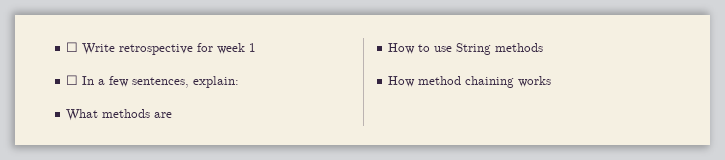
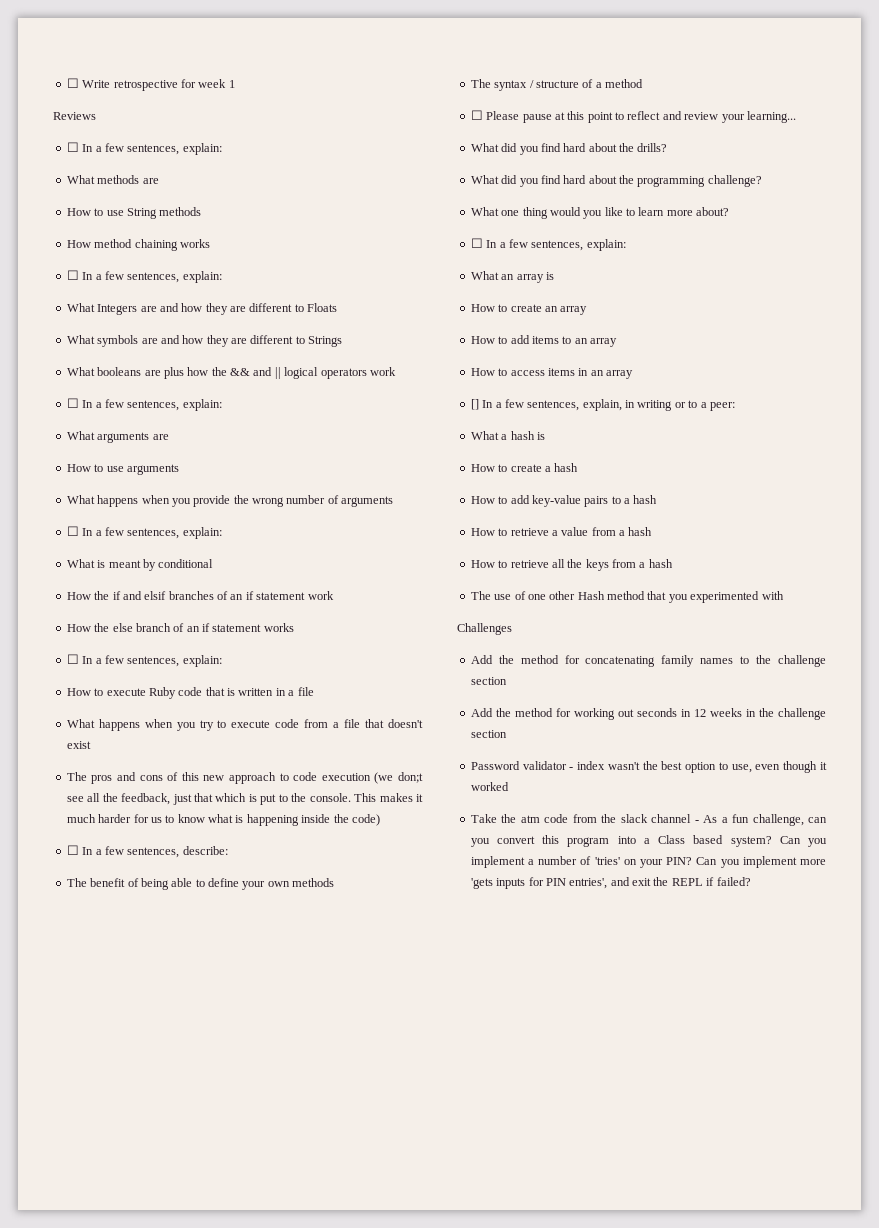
(257, 47) none -> [53,112,96,120] // Reviews
(552, 81) none -> [66,270,222,283] [66,303,338,315] [66,335,343,347] [66,367,396,379] [66,398,222,411] [66,431,169,443] [66,464,179,475] [66,495,394,507] [66,526,222,539] [66,559,214,571] [66,591,334,600] [66,623,294,632] [66,654,222,667] [66,687,314,699] [66,719,423,731] [66,741,91,749] [66,772,424,784] [66,793,423,805] [66,814,380,826] [66,845,228,858] [66,878,335,890] [470,79,643,91] [470,110,796,123] [470,143,668,155] [470,175,762,187] [470,207,730,219] [470,238,626,251] [470,271,554,283] [470,304,588,315] [470,335,617,347] [470,368,633,379] [470,399,735,411] [470,431,545,440] [470,463,579,472] [470,495,658,507] [470,527,653,536] [470,559,673,571] [470,591,784,603] [457,623,512,635] [470,655,826,667] [470,677,507,685] [470,708,826,720] [470,730,507,738] [470,761,827,773] [470,782,509,791] [470,814,827,826] [470,835,827,847] [470,856,826,868] [470,877,751,889] // ☐ In a few sentences, explain: // What Integers are and how they are different to Floats // What symbols are and how they are different to Strings // What booleans are plus how the && and || logical operators work // ☐ In a few sentences, explain: // What arguments are // How to use arguments // What happens when you provide the wrong number of arguments // ☐ In a few sentences, explain: // What is meant by conditional // How the if and elsif branches of an if statement work // How the else branch of an if statement works // ☐ In a few sentences, explain: // How to execute Ruby code that is written in a file // What happens when you try to execute code from a file that doesn't exist // The pros and cons of this new approach to code execution (we don;t see all the feedback, just that which is put to the console. This makes it much harder for us to know what is happening inside the code) // ☐ In a few sentences, describe: // The benefit of being able to define your own methods // The syntax / structure of a method // ☐ Please pause at this point to reflect and review your learning... // What did you find hard about the drills? // What did you find hard about the programming challenge? // What one thing would you like to learn more about? // ☐ In a few sentences, explain: // What an array is // How to create an array // How to add items to an array // How to access items in an array // [] In a few sentences, explain, in writing or to a peer: // What a hash is // How to create a hash // How to add key-value pairs to a hash // How to retrieve a value from a hash // How to retrieve all the keys from a hash // The use of one other Hash method that you experimented with // Challenges // Add the method for concatenating family names to the challenge section // Add the method for working out seconds in 12 weeks in the challenge section // Password validator - index wasn't the best option to use, even though it worked // Take the atm code from the slack channel - As a fun challenge, can you convert this program into a Class based system? Can you implement a number of 'tries' on your PIN? Can you implement more 'gets inputs for PIN entries', and exit the REPL if failed?

